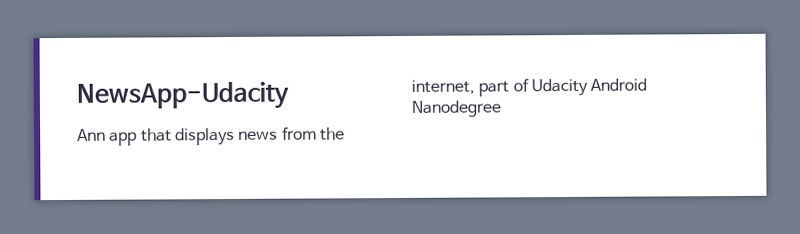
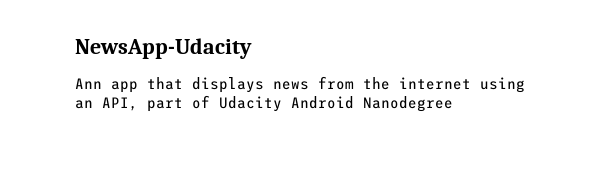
[411,79,475,95] internet, -> [399,77,525,93] [75,97,138,111] internet using an API,

